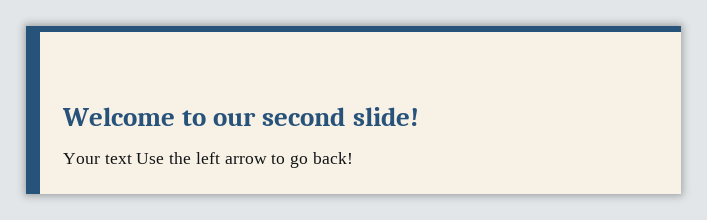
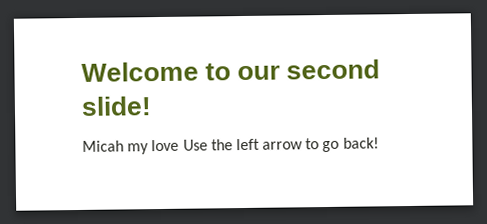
[63,153,132,164] Your text -> [82,139,180,155] Micah my love

